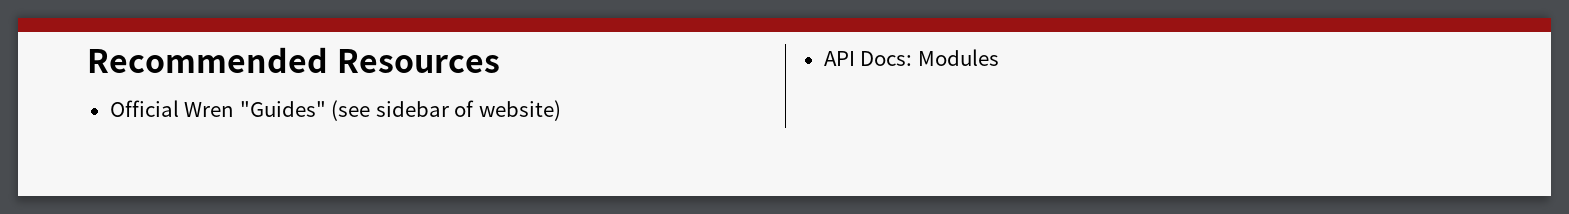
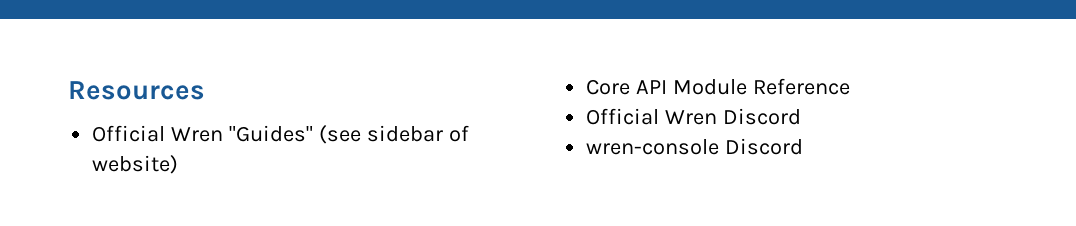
[87,47,328,73] Recommended -> (68, 90) none
[823,49,999,66] API Docs: Modules -> [586,78,851,95] [586,108,802,125] [586,138,804,155] Core API Module Reference // Official Wren Discord // wren-console Discord

